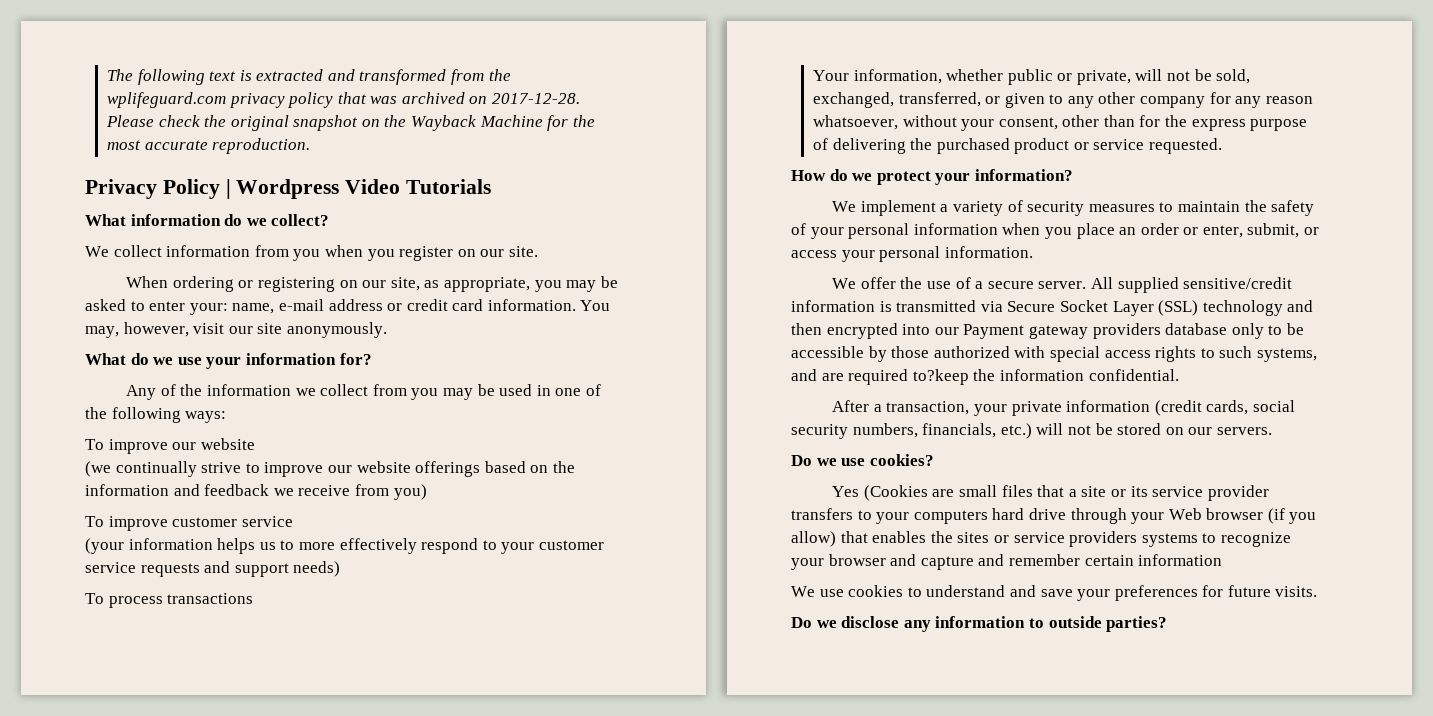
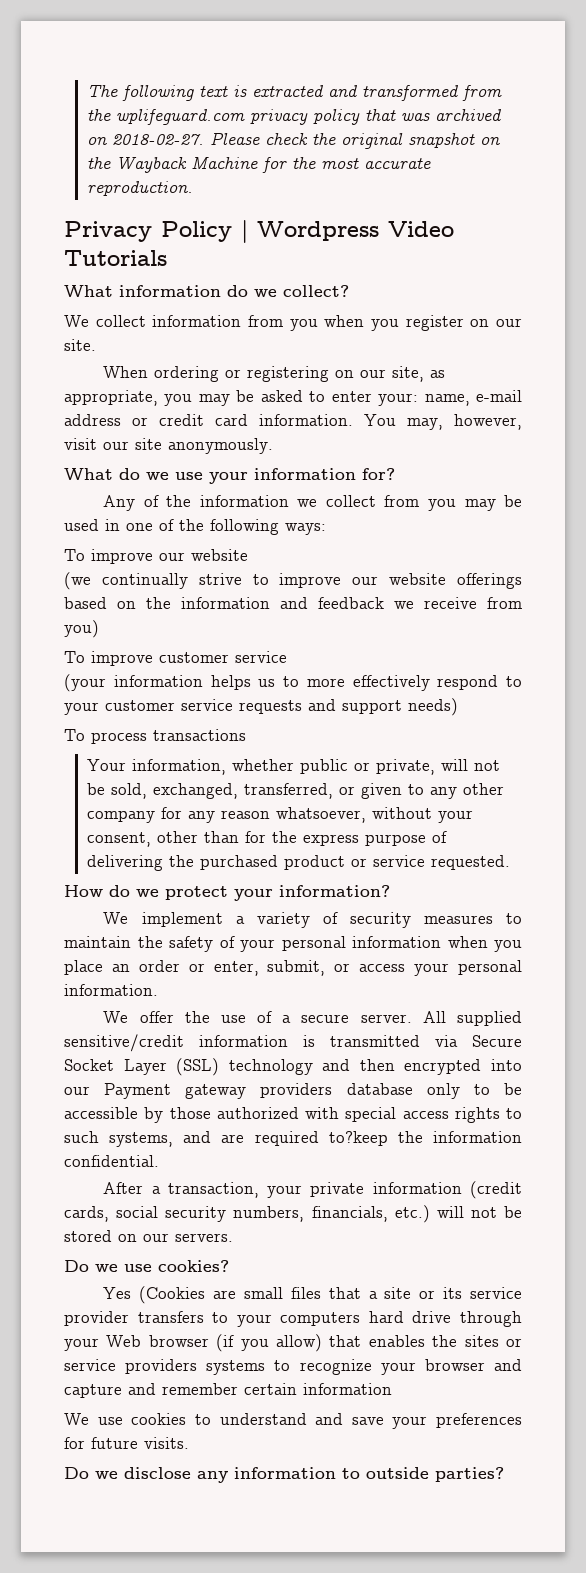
[492,93,581,104] 2017-12-28. -> [111,134,204,145] 2018-02-27.

